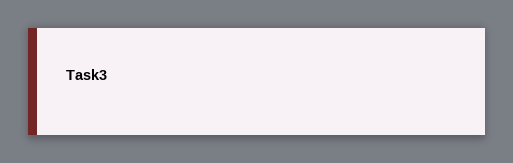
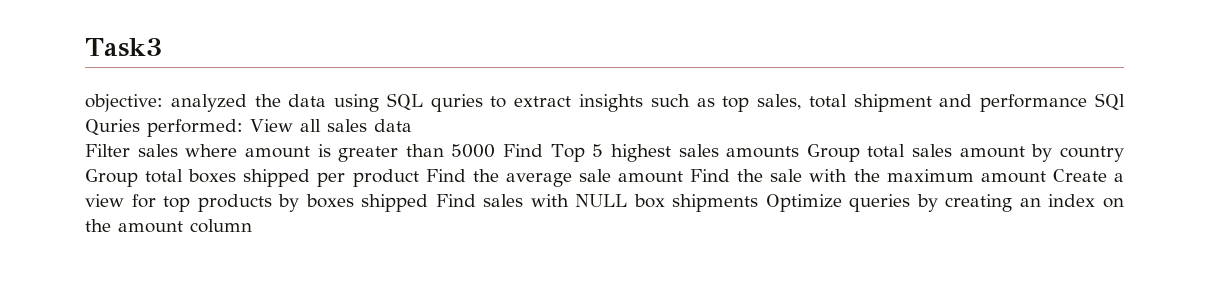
(107, 74) none -> [85,93,1126,112] [85,119,412,137] [85,144,1124,162] [85,169,1124,187] [85,194,1124,212] [85,219,252,233] // objective: analyzed the data using SQL quries to extract insights such as top sales, total shipment and performance SQl Quries performed: View all sales data // Filter sales where amount is greater than 5000 Find Top 5 highest sales amounts Group total sales amount by country Group total boxes shipped per product Find the average sale amount Find the sale with the maximum amount Create a view for top products by boxes shipped Find sales with NULL box shipments Optimize queries by creating an index on the amount column

